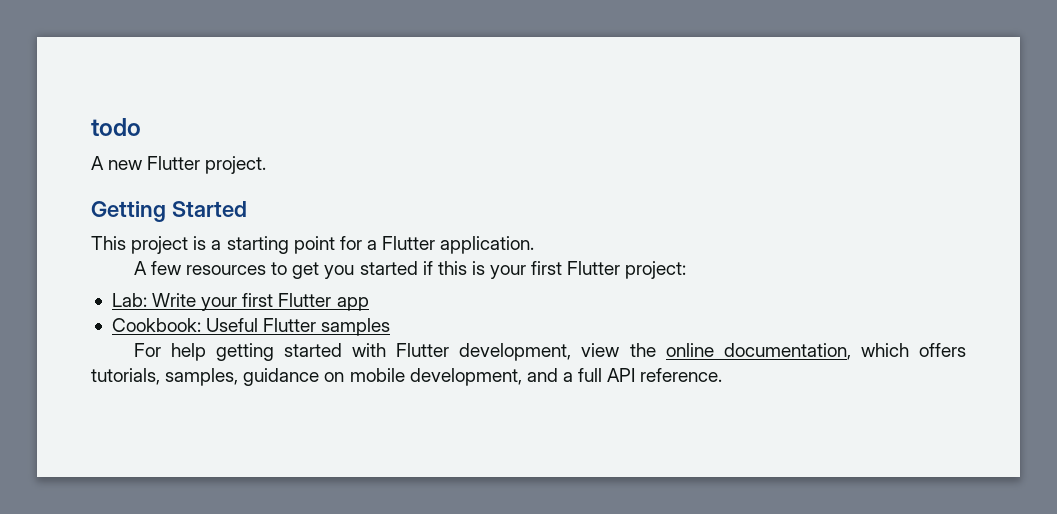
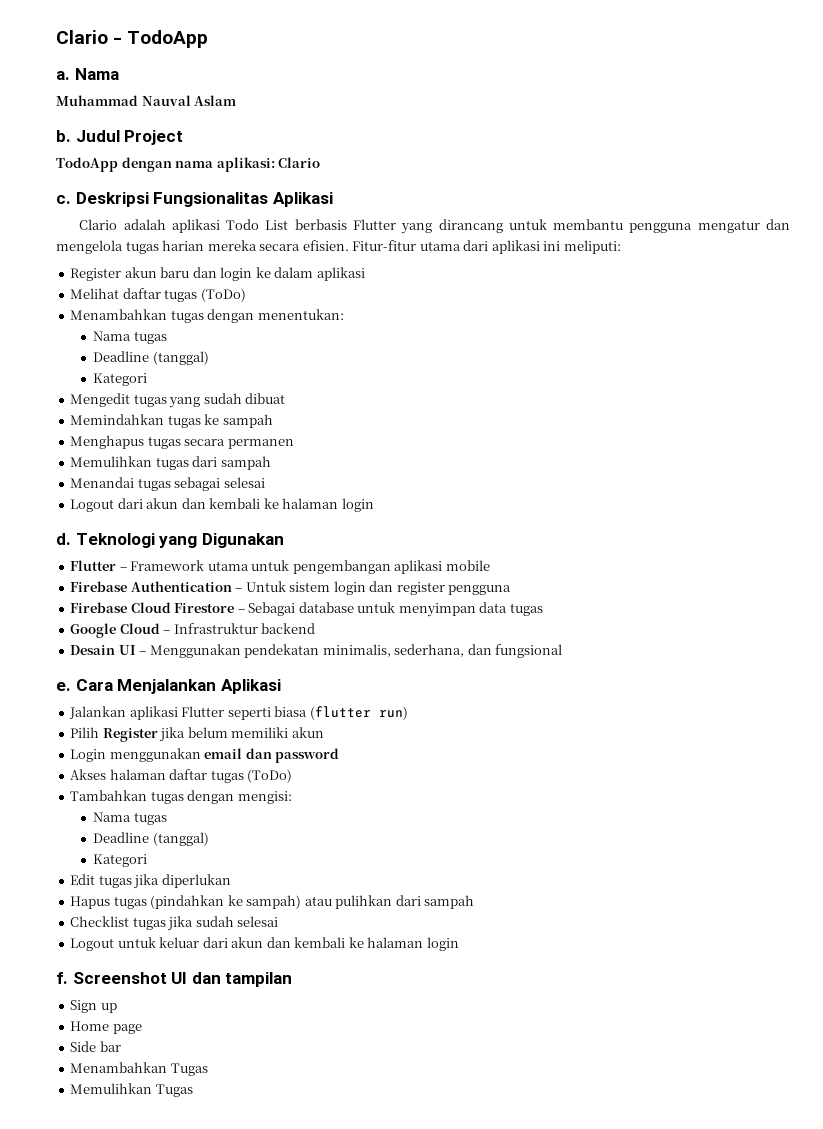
[91,118,141,136] [91,156,267,174] [91,201,247,222] [91,236,535,254] [133,261,687,279] [111,293,369,311] [111,318,391,336] [133,343,966,361] [91,368,723,386] todo // A new Flutter project. // Getting Started // This project is a starting point for a Flutter application. // A few resources to get you started if this is your first Flutter project: // Lab: Write your first Flutter app // Cookbook: Useful Flutter samples // For help getting started with Flutter development, view the online documentation, which offers tutorials, samples, guidance on mobile development, and a full API reference. -> [56,30,209,48] [56,68,119,80] [56,95,237,106] [56,130,184,145] [56,157,321,172] [56,192,333,207] [79,219,790,234] [56,240,621,254] [70,267,365,281] [70,288,246,302] [70,309,344,323] [93,331,167,344] [93,351,209,365] [93,373,148,386] [70,393,286,408] [70,414,273,428] [70,435,294,449] [70,456,271,470] [70,477,265,491] [70,498,374,512] [56,533,284,548] [70,560,490,574] [70,581,512,595] [70,602,543,617] [70,623,316,638] [70,644,563,658] [56,679,281,694] [69,706,408,720] [70,727,324,742] [70,748,340,763] [70,769,293,783] [70,790,292,804] [93,812,167,825] [93,832,209,846] [93,854,148,867] [70,874,231,889] [70,895,475,909] [70,916,279,931] [70,937,459,951] [56,972,293,987] [70,1000,117,1013] [70,1021,142,1034] [70,1041,121,1052] [70,1062,208,1076] [70,1083,193,1097] Clario - TodoApp // a. Nama // Muhammad Nauval Aslam // b. Judul Project // TodoApp dengan nama aplikasi: Clario // c. Deskripsi Fungsionalitas Aplikasi // Clario adalah aplikasi Todo List berbasis Flutter yang dirancang untuk membantu pengguna mengatur dan mengelola tugas harian mereka secara efisien. Fitur-fitur utama dari aplikasi ini meliputi: // Register akun baru dan login ke dalam aplikasi // Melihat daftar tugas (ToDo) // Menambahkan tugas dengan menentukan: // Nama tugas // Deadline (tanggal) // Kategori // Mengedit tugas yang sudah dibuat // Memindahkan tugas ke sampah // Menghapus tugas secara permanen // Memulihkan tugas dari sampah // Menandai tugas sebagai selesai // Logout dari akun dan kembali ke halaman login // d. Teknologi yang Digunakan // Flutter – Framework utama untuk pengembangan aplikasi mobile // Firebase Authentication – Untuk sistem login dan register pengguna // Firebase Cloud Firestore – Sebagai database untuk menyimpan data tugas // Google Cloud – Infrastruktur backend // Desain UI – Menggunakan pendekatan minimalis, sederhana, dan fungsional // e. Cara Menjalankan Aplikasi // Jalankan aplikasi Flutter seperti biasa (flutter run) // Pilih Register jika belum memiliki akun // Login menggunakan email dan password // Akses halaman daftar tugas (ToDo) // Tambahkan tugas dengan mengisi: // Nama tugas // Deadline (tanggal) // Kategori // Edit tugas jika diperlukan // Hapus tugas (pindahkan ke sampah) atau pulihkan dari sampah // Checklist tugas jika sudah selesai // Logout untuk keluar dari akun dan kembali ke halaman login // f. Screenshot UI dan tampilan // Sign up // Home page // Side bar // Menambahkan Tugas // Memulihkan Tugas

